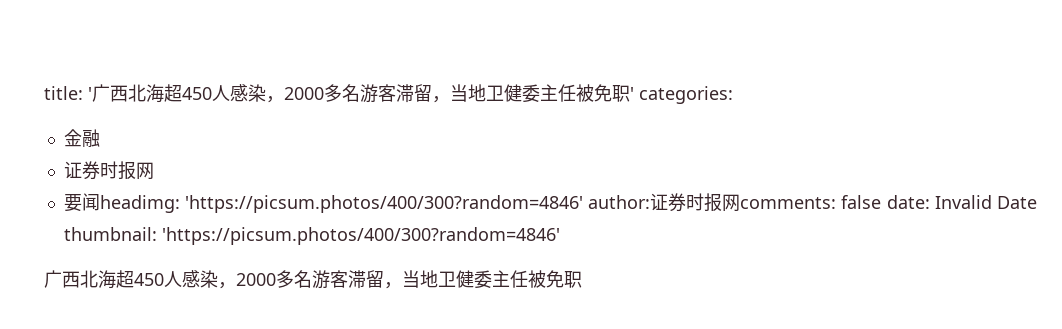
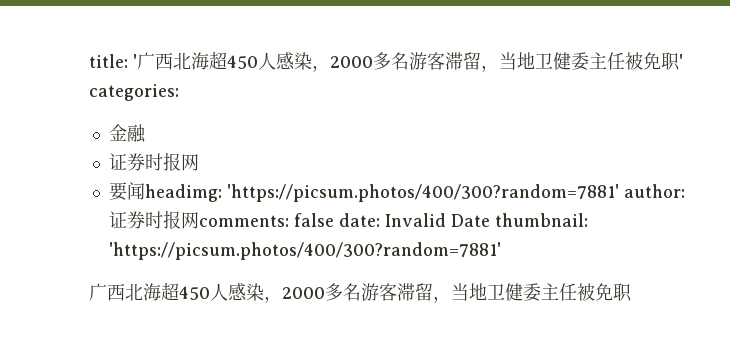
[185,195,583,213] 'https://picsum.photos/400/300?random=4846' -> [226,184,619,202] 'https://picsum.photos/400/300?random=7881'
[161,227,560,245] 'https://picsum.photos/400/300?random=4846' -> [108,242,501,260] 'https://picsum.photos/400/300?random=7881'

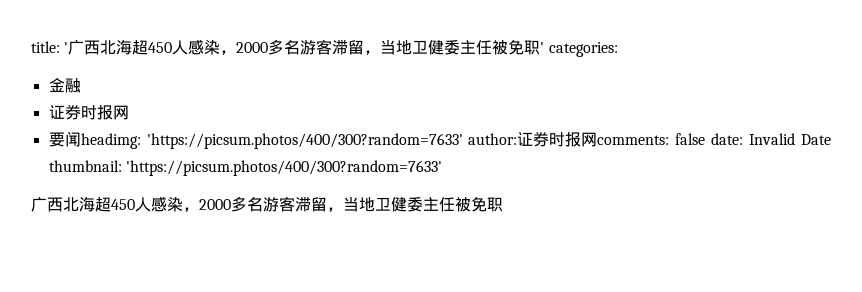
[226,184,619,202] 'https://picsum.photos/400/300?random=7881' -> [146,133,463,149] 'https://picsum.photos/400/300?random=7633'
[108,242,501,260] 'https://picsum.photos/400/300?random=7881' -> [125,160,442,176] 'https://picsum.photos/400/300?random=7633'

